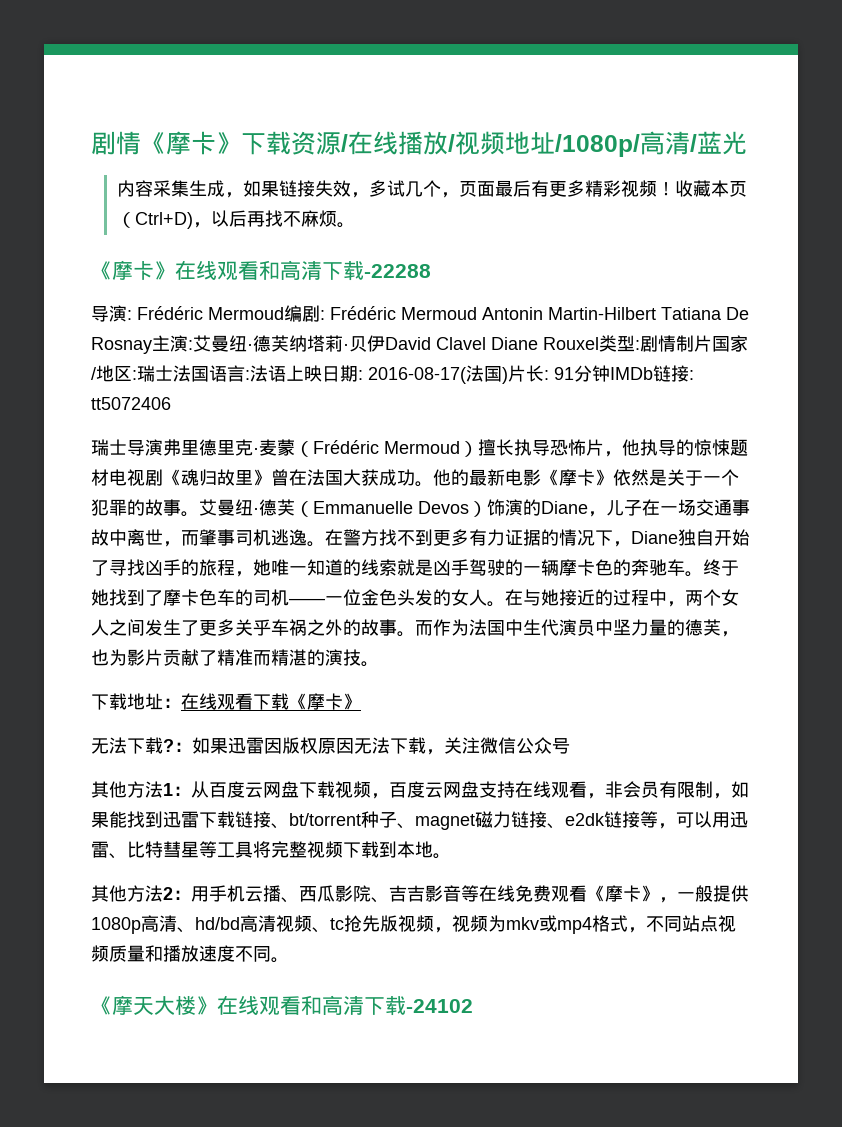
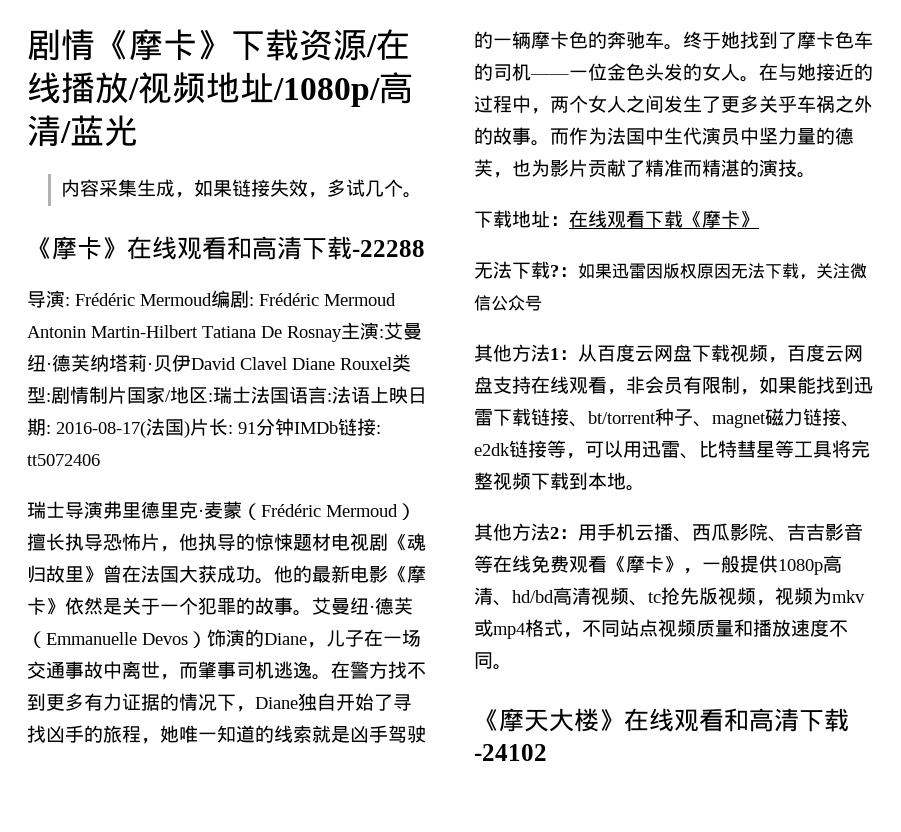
[440,180,747,198] [116,210,337,229] ，页面最后有更多精彩视频！收藏本页（Ctrl+D)，以后再找不麻烦 -> (403, 188) none

